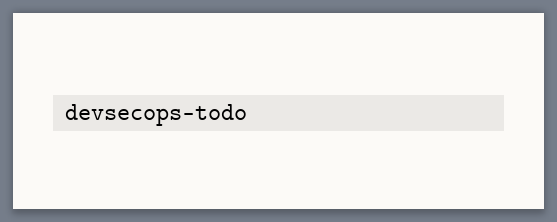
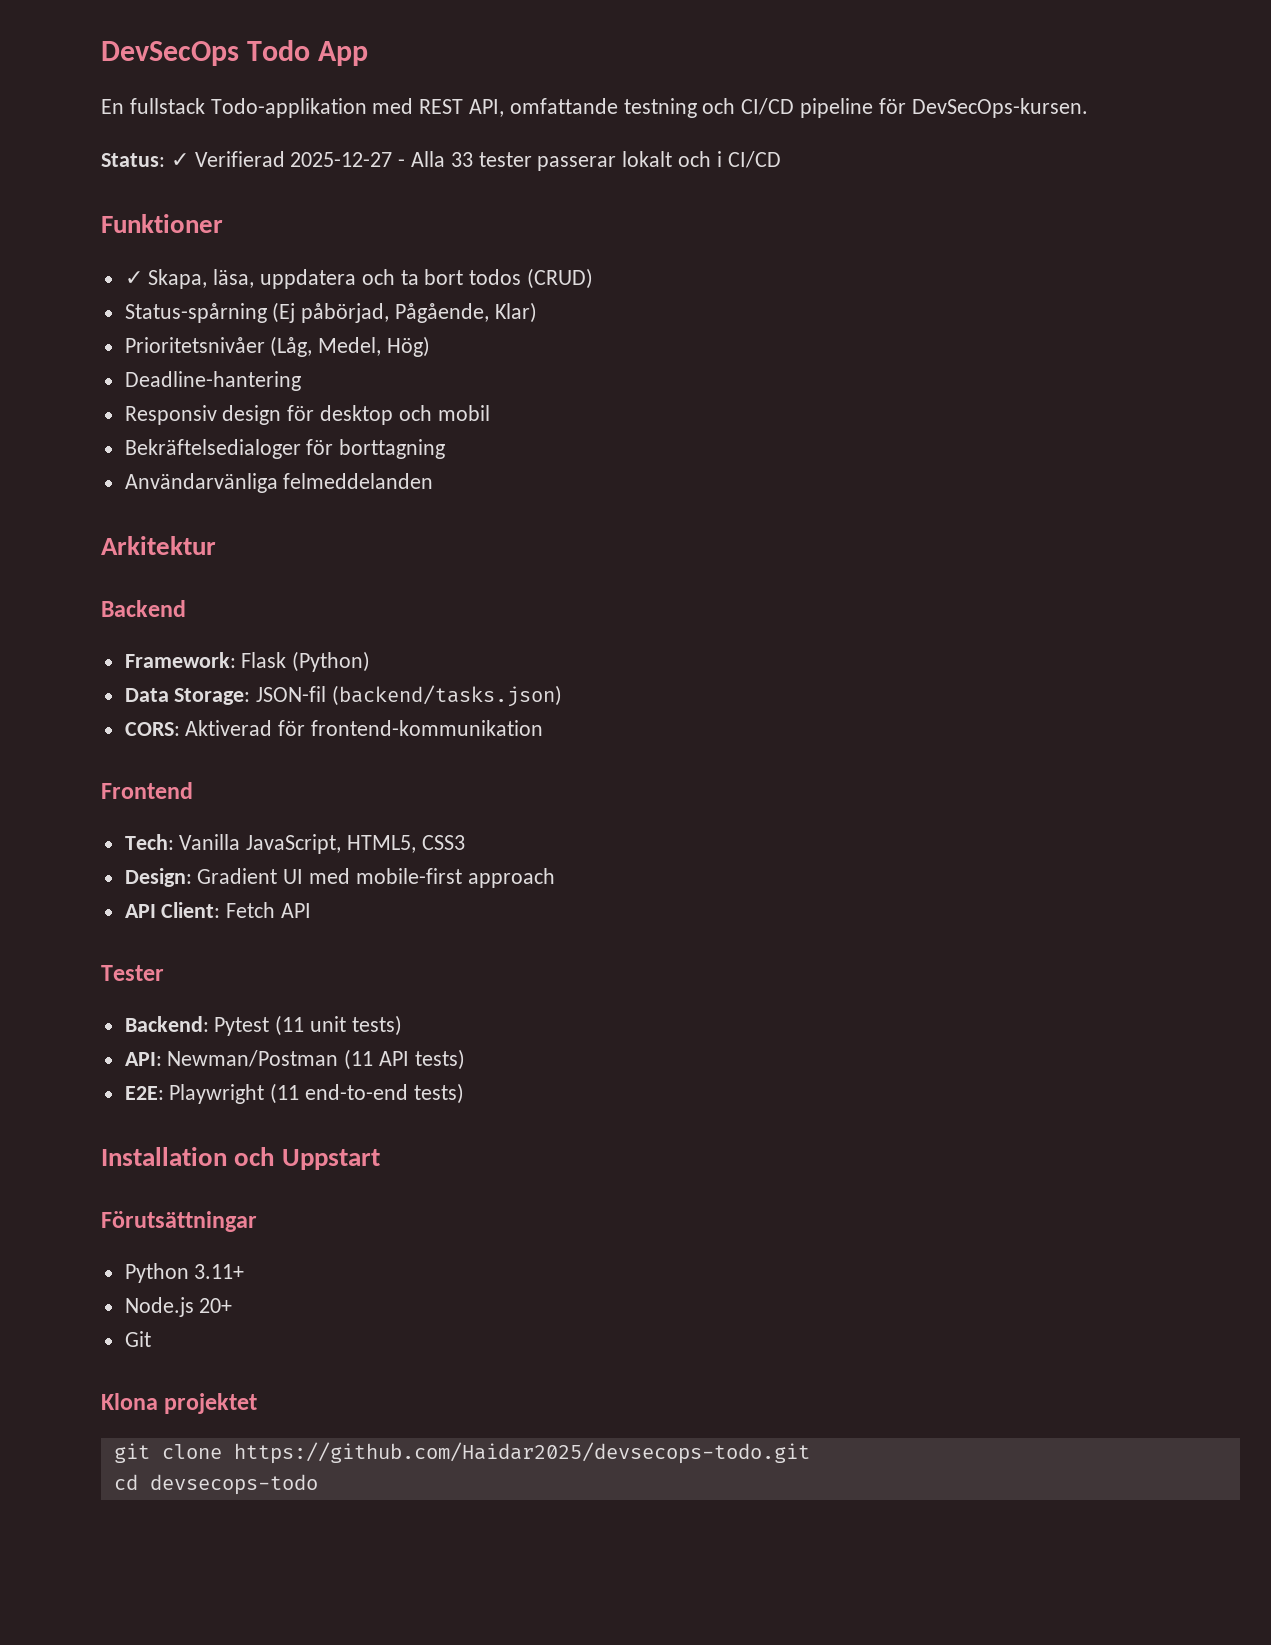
(65, 115) none -> [101,40,369,66] [101,98,1088,118] [101,151,781,171] [101,214,223,233] [124,268,594,289] [124,302,537,323] [124,336,431,357] [124,371,301,391] [124,405,490,425] [124,439,446,459] [124,473,434,493] [101,536,216,555] [101,600,186,617] [124,651,371,672] [124,685,563,707] [124,720,544,736] [101,782,193,799] [124,834,465,854] [124,868,555,888] [124,902,312,918] [101,965,164,981] [124,1015,402,1036] [124,1049,465,1070] [124,1083,464,1104] [101,1147,380,1170] [101,1211,257,1232] [124,1263,245,1283] [124,1297,233,1317] [124,1331,151,1347] [101,1393,258,1414] [113,1442,810,1464] [113,1474,138,1490] DevSecOps Todo App // En fullstack Todo-applikation med REST API, omfattande testning och CI/CD pipeline för DevSecOps-kursen. // Status: ✓ Verifierad 2025-12-27 - Alla 33 tester passerar lokalt och i CI/CD // Funktioner // ✓ Skapa, läsa, uppdatera och ta bort todos (CRUD) // Status-spårning (Ej påbörjad, Pågående, Klar) // Prioritetsnivåer (Låg, Medel, Hög) // Deadline-hantering // Responsiv design för desktop och mobil // Bekräftelsedialoger för borttagning // Användarvänliga felmeddelanden // Arkitektur // Backend // Framework: Flask (Python) // Data Storage: JSON-fil (backend/tasks.json) // CORS: Aktiverad för frontend-kommunikation // Frontend // Tech: Vanilla JavaScript, HTML5, CSS3 // Design: Gradient UI med mobile-first approach // API Client: Fetch API // Tester // Backend: Pytest (11 unit tests) // API: Newman/Postman (11 API tests) // E2E: Playwright (11 end-to-end tests) // Installation och Uppstart // Förutsättningar // Python 3.11+ // Node.js 20+ // Git // Klona projektet // git clone https://github.com/Haidar2025/devsecops-todo.git // cd

